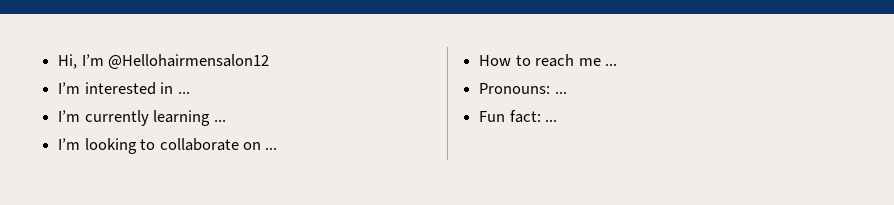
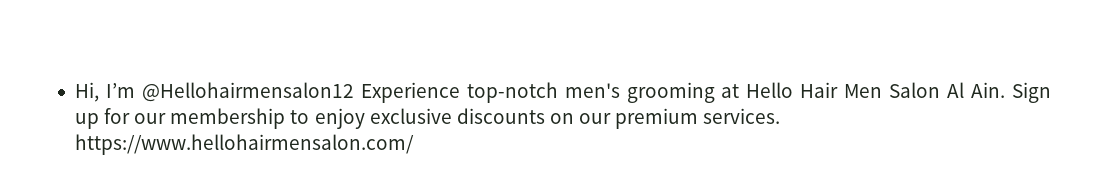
[58,82,190,95] [58,110,226,126] [58,138,278,154] [479,54,617,67] [479,83,567,94] [479,110,558,123] // I’m interested in ... // I’m currently learning ... // I’m looking to collaborate on ... // How to reach me ... // Pronouns: ... // Fun fact: ... -> [360,82,1052,103] [74,108,781,129] [74,134,414,155] Experience top-notch men's grooming at Hello Hair Men Salon Al Ain. Sign up for our membership to enjoy exclusive discounts on our premium services. https://www.hellohairmensalon.com/

